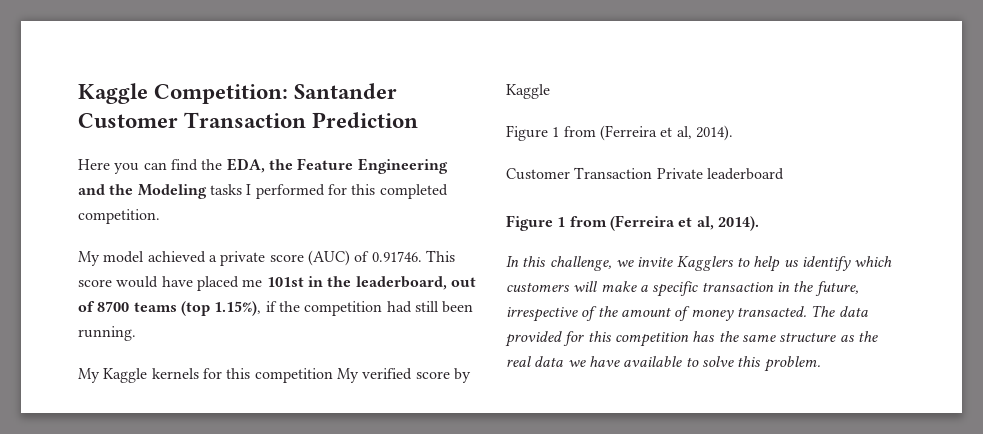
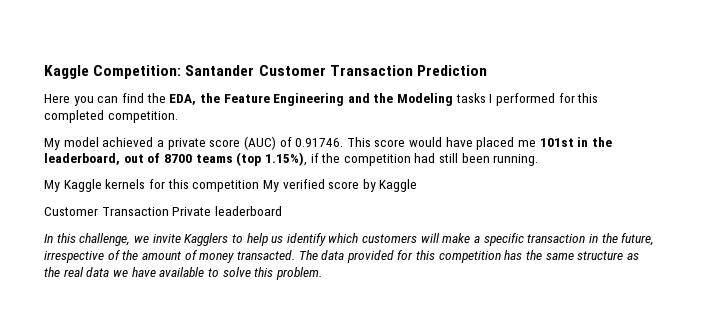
[506,125,733,141] [506,167,784,180] [506,215,759,231] Figure 1 from (Ferreira et al, 2014). // Customer Transaction Private leaderboard // Figure 1 from (Ferreira et al, 2014). -> [44,206,282,216] Customer Transaction Private leaderboard

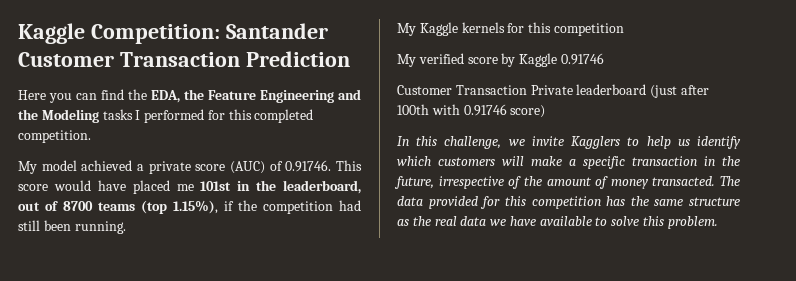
(260, 186) none -> (624, 29) //
(418, 185) none -> [560,53,604,65] 0.91746
(282, 211) none -> [650,85,709,98] [397,104,546,118] (just after 100th with 0.91746 score)

